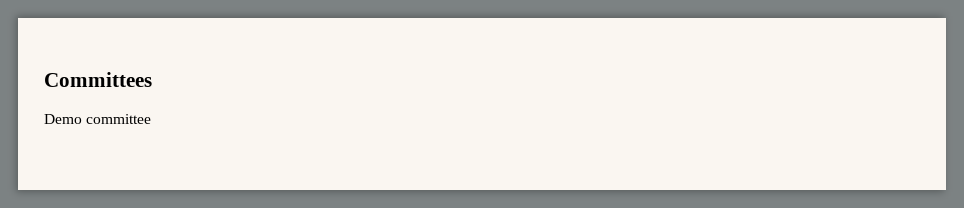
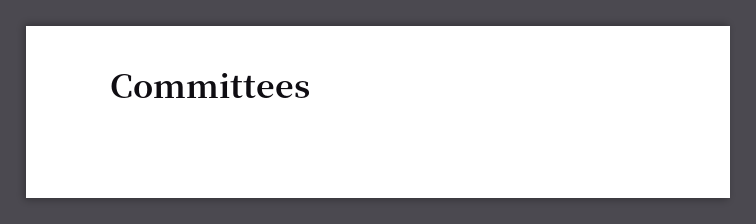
[44,114,152,124] // Demo committee -> (310, 85) none

